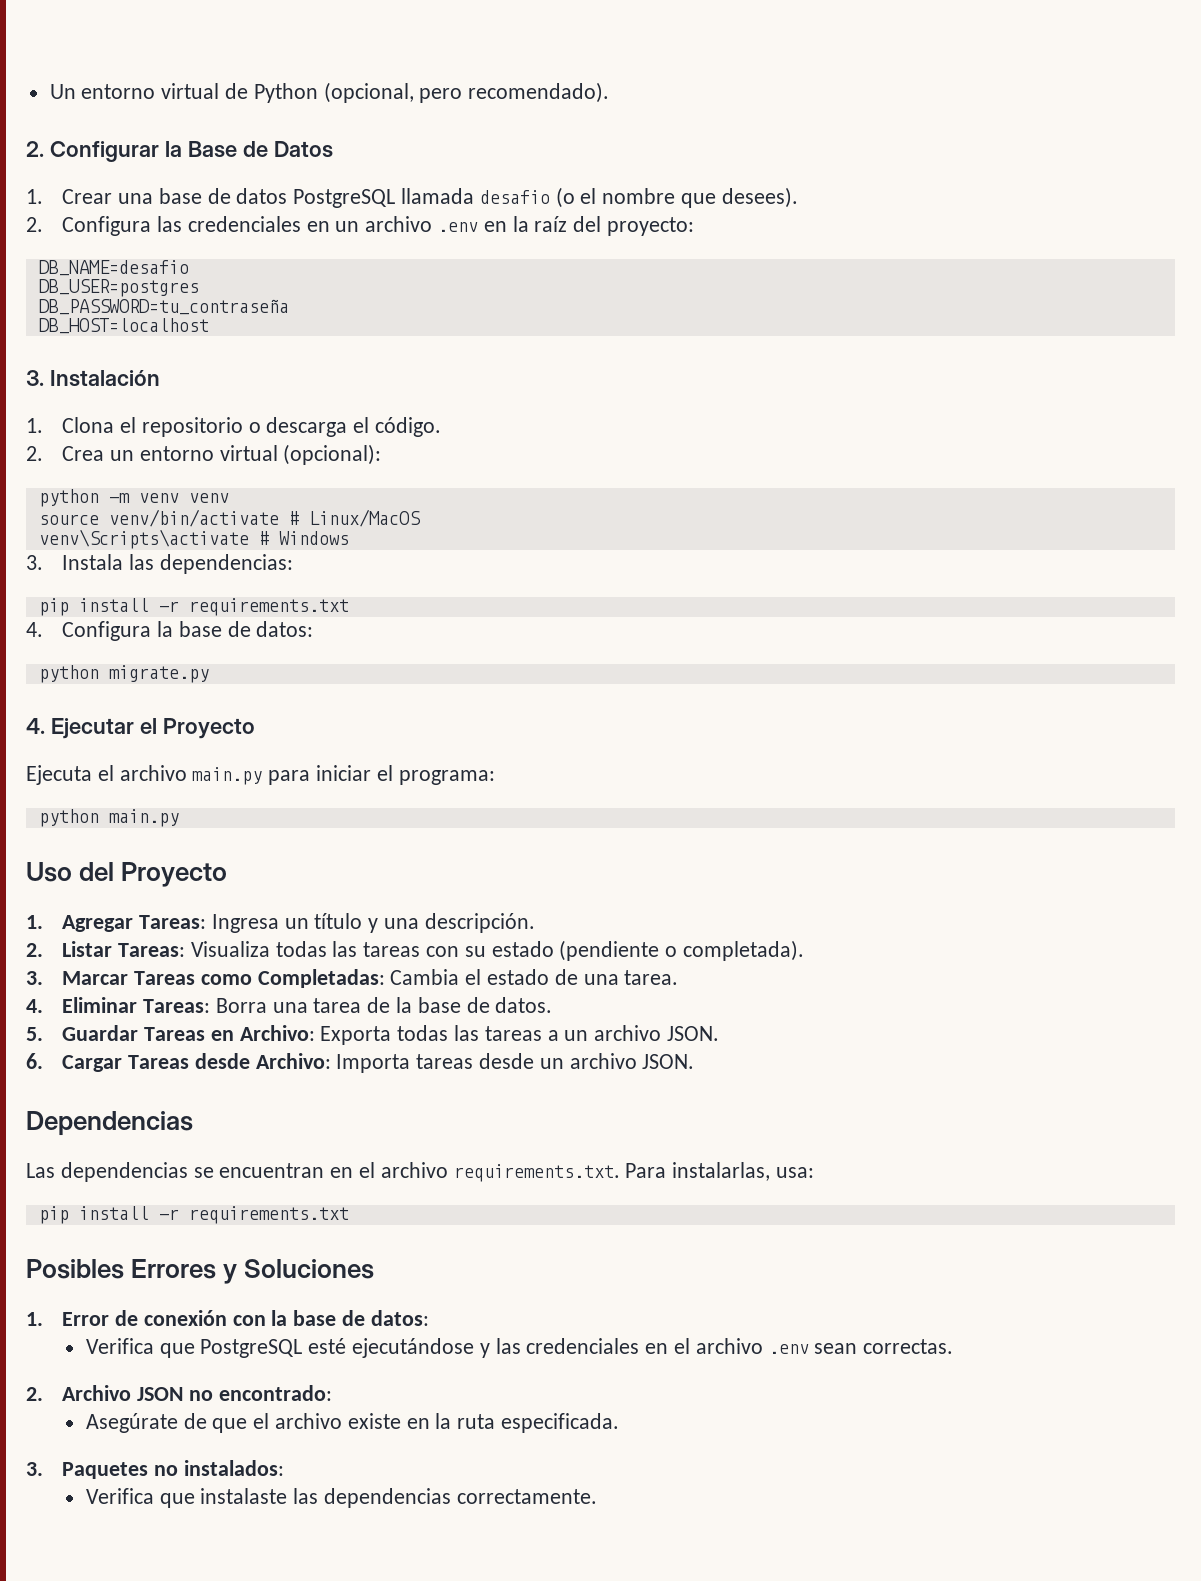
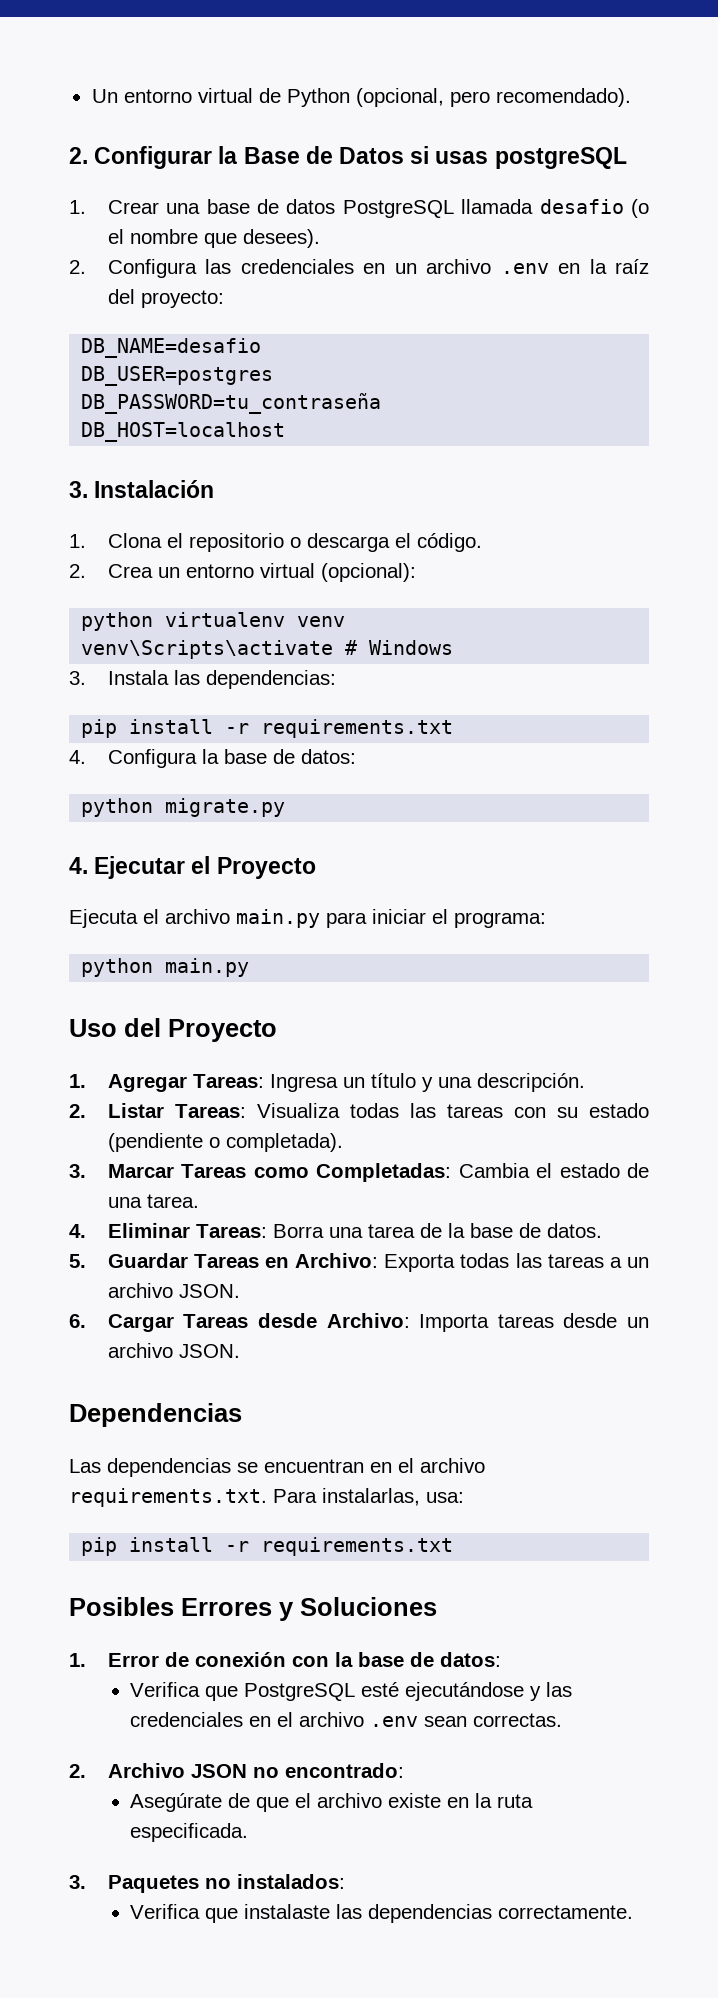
(333, 149) none -> [410,146,627,169] si usas postgreSQL
[108,493,229,503] [38,509,421,527] -m venv venv // source venv/bin/activate # Linux/MacOS -> [165,612,346,627] virtualenv venv

